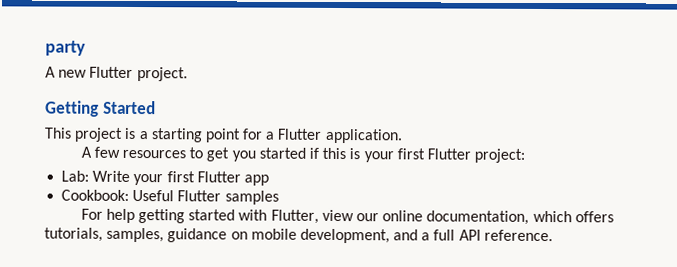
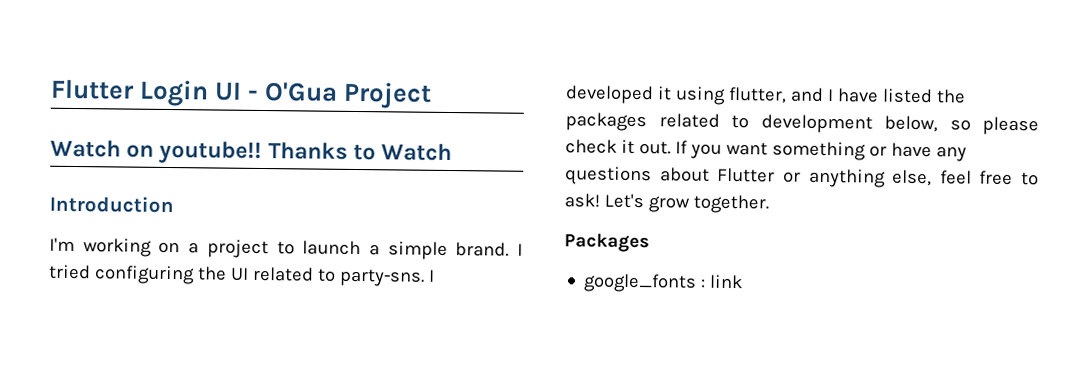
[45,40,86,56] [45,66,188,82] [45,100,156,117] [44,127,403,144] [80,146,526,163] [61,170,269,186] [61,189,279,205] [80,208,614,225] [44,227,553,244] party // A new Flutter project. // Getting Started // This project is a starting point for a Flutter application. // A few resources to get you started if this is your first Flutter project: // Lab: Write your first Flutter app // Cookbook: Useful Flutter samples // For help getting started with Flutter, view our online documentation, which offers tutorials, samples, guidance on mobile development, and a full API reference. -> [50,79,433,109] [50,139,453,164] [49,195,174,214] [49,237,523,260] [49,264,435,287] [565,85,966,105] [565,112,1039,136] [565,139,967,162] [565,166,1039,188] [564,193,769,214] [564,233,650,253] [583,273,744,293] Flutter Login UI - O'Gua Project // Watch on youtube!! Thanks to Watch // Introduction // I'm working on a project to launch a simple brand. I tried configuring the UI related to party-sns. I developed it using flutter, and I have listed the packages related to development below, so please check it out. If you want something or have any questions about Flutter or anything else, feel free to ask! Let's grow together. // Packages // google_fonts : link

